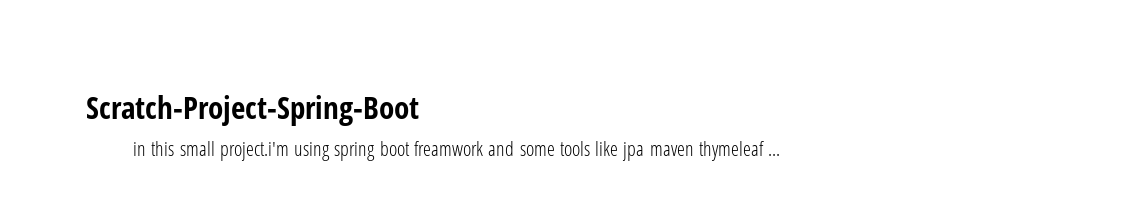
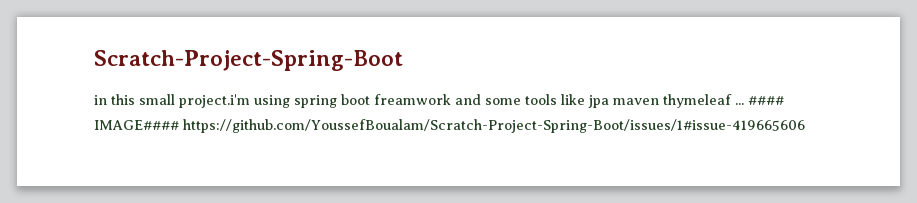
(781, 154) none -> [748,96,784,105] [94,119,805,133] #### IMAGE#### https://github.com/YoussefBoualam/Scratch-Project-Spring-Boot/issues/1#issue-419665606

